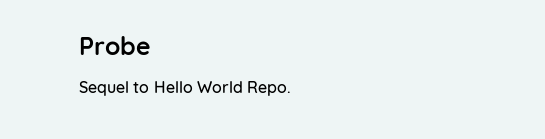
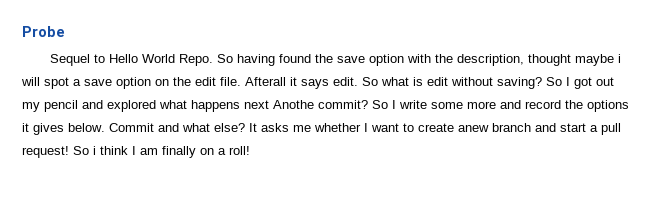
(292, 88) none -> [217,54,622,66] [21,77,614,89] [22,100,629,112] [22,123,621,135] [22,146,250,158] So having found the save option with the description, thought maybe i will spot a save option on the edit file. Afterall it says edit. So what is edit without saving? So I got out my pencil and explored what happens next Anothe commit? So I write some more and record the options it gives below. Commit and what else? It asks me whether I want to create anew branch and start a pull request! So i think I am finally on a roll!

